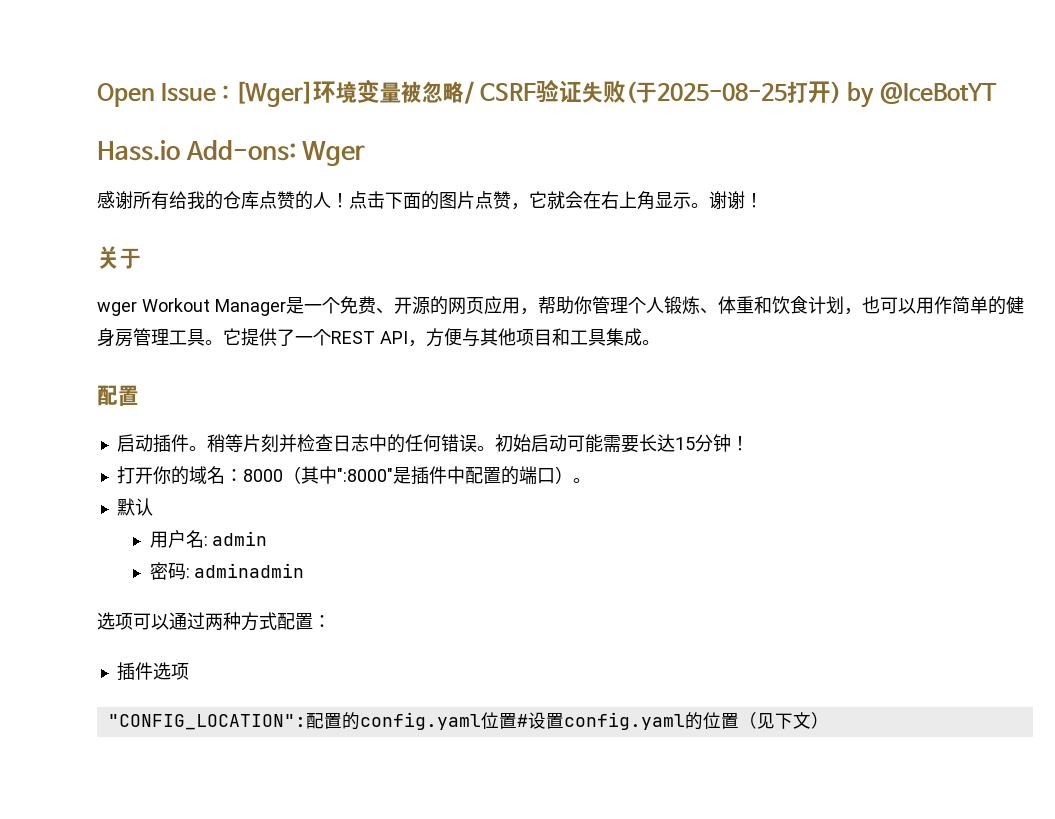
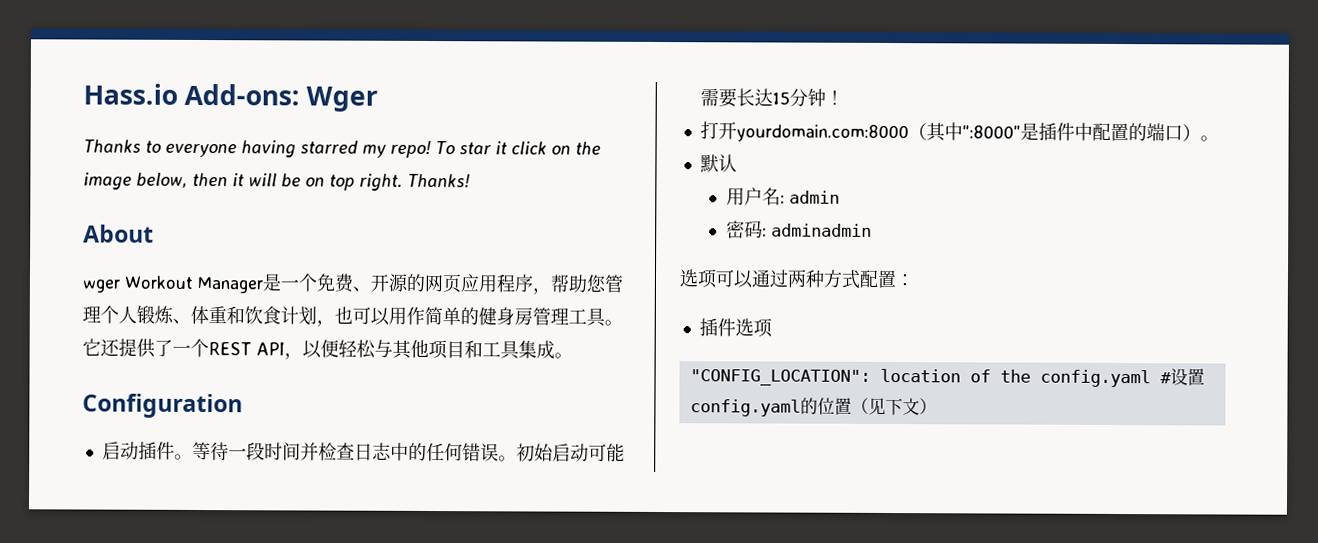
[97,79,998,108] [97,140,366,166] [97,191,763,210] [97,246,141,269] Open Issue : [Wger]环境变量被忽略/ CSRF验证失败(于2025-08-25打开) by @IceBotYT // Hass.io Add-ons: Wger // 感谢所有给我的仓库点赞的人！点击下面的图片点赞，它就会在右上角显示。谢谢！ // 关于 -> [83,83,379,112] [83,139,601,159] [83,172,470,191] [83,224,154,243] Hass.io Add-ons: Wger // Thanks to everyone having starred my repo! To star it click on the image below, then it will be on top right. Thanks! // About
[519,296,592,315] ，帮助你 -> [496,274,606,295] 程序，帮助您
(241, 336) none -> [100,338,120,357] 还
[425,328,462,347] 方便 -> [302,339,376,359] 以便轻松
[97,385,139,406] 配置 -> [82,393,243,419] Configuration
[206,434,279,453] 稍等片刻 -> [191,441,301,461] 等待一段时间
[152,466,283,485] 你的域名：8000 -> [735,124,909,143] yourdomain.com:8000
[305,712,517,730] 配置的config.yaml位置 -> [879,368,1151,388] location of the config.yaml

